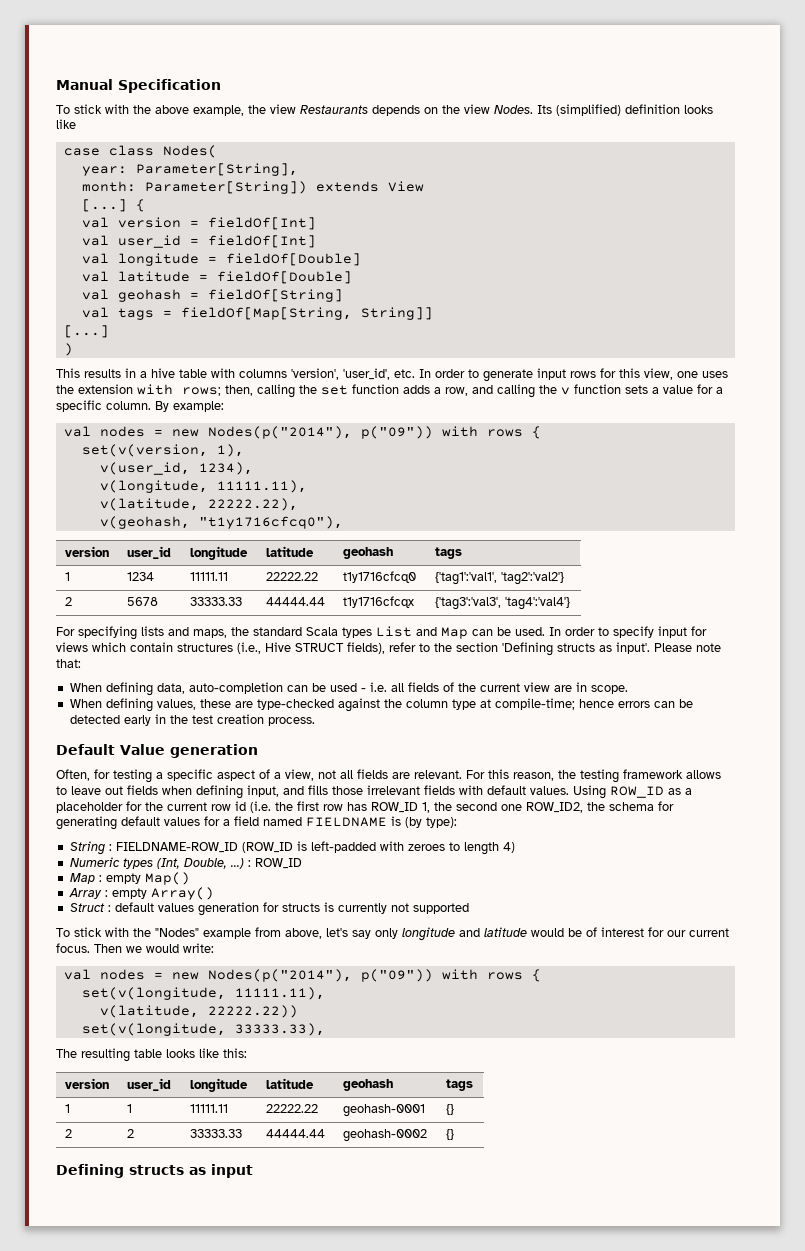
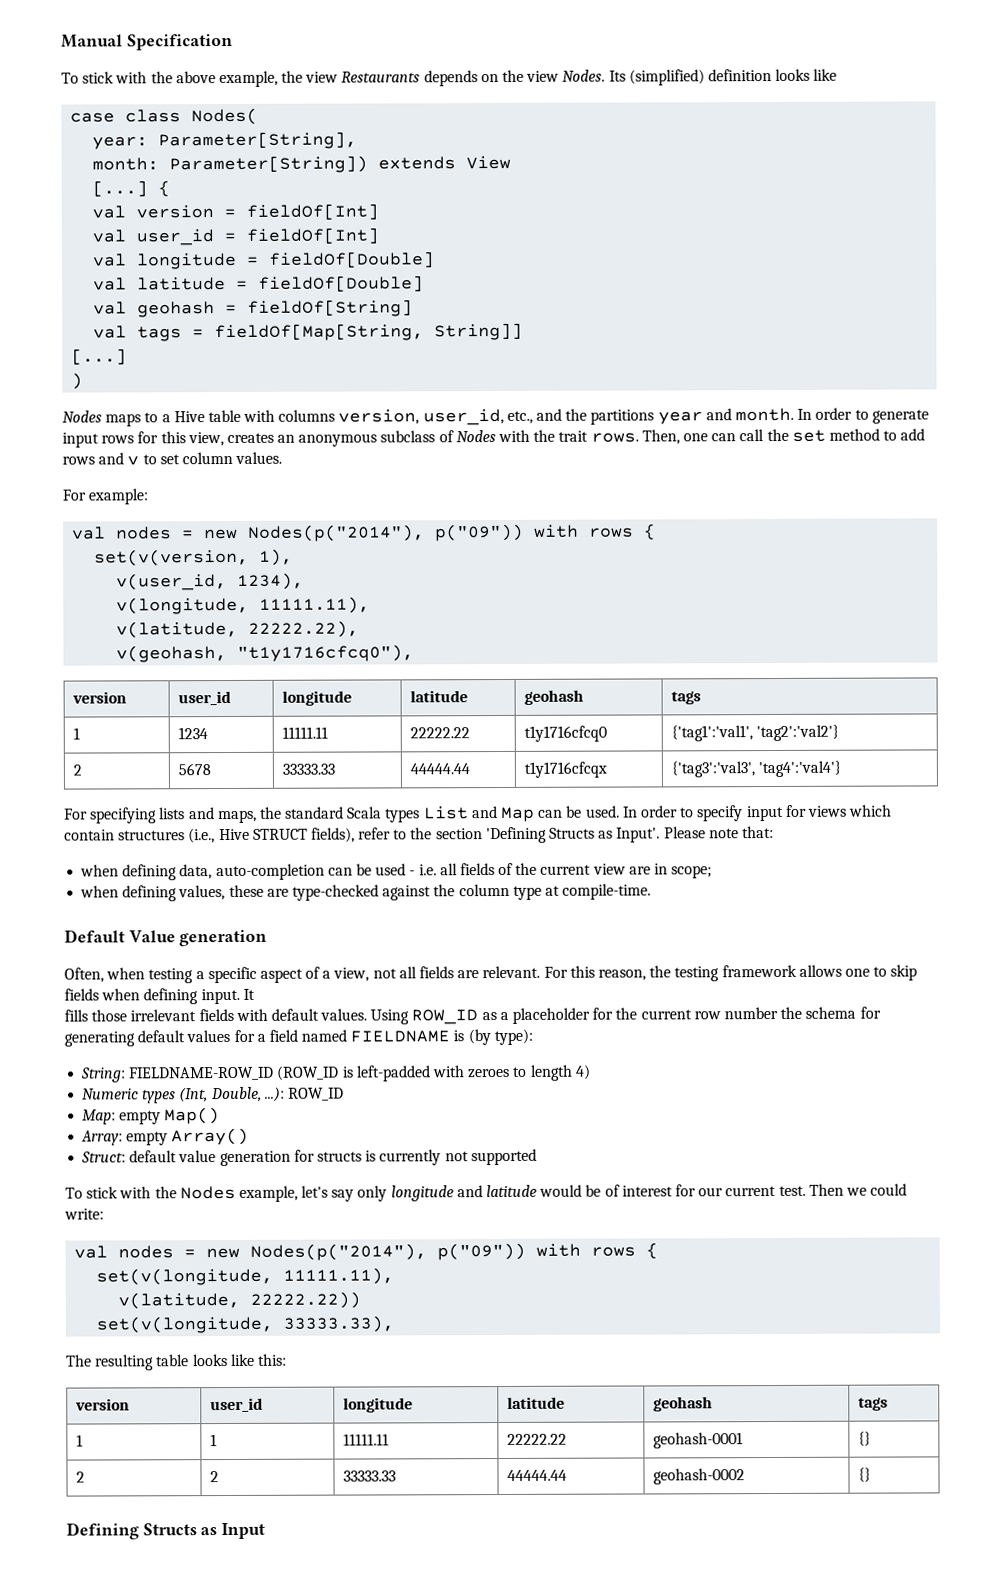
[56,368,415,380] This results in a hive table with columns 'version', 'user_id', etc. -> [62,407,794,427] Nodes maps to a Hive table with columns version, user_id, etc., and the partitions year and month.
[677,371,728,378] [56,384,723,398] [56,400,169,412] one uses the extension with rows; then, calling the set function adds a row, and calling the v function sets a value for a specific column. By -> [226,428,926,447] [62,451,283,466] [62,489,86,501] creates an anonymous subclass of Nodes with the trait rows. Then, one can call the set method to add rows and v to set column values. // For
[557,642,650,654] structs as input'. -> [549,827,661,843] Structs as Input'.
[69,683,102,692] When -> [80,864,120,877] when
[590,685,628,694] [69,699,102,708] scope. // When -> [671,865,713,879] [80,885,120,898] scope; // when
[494,698,693,710] [69,714,315,726] compile-time; hence errors can be detected early in the test creation process. -> [562,883,652,900] compile-time.
[94,769,110,779] for -> [106,967,146,980] when
[56,786,123,795] to leave out -> [844,964,918,981] one to skip
[247,785,304,797] input, and -> [200,988,255,1005] input. It //
[235,801,583,813] id (i.e. the first row has ROW_ID 1, the second one ROW_ID2, -> [723,1006,778,1020] number
[69,841,112,855] String : -> [80,1067,127,1083] String:
[229,858,251,869] ...) : -> [264,1086,285,1102] ...):
[69,873,102,884] Map : -> [82,1109,117,1125] Map:
[68,888,108,899] Array : -> [81,1130,124,1146] Array:
[69,902,194,912] Struct : default values -> [81,1150,217,1163] Struct: default value
[155,927,322,939] "Nodes" example from above, -> [179,1185,298,1202] Nodes example,
[56,943,90,953] focus. -> [778,1185,806,1196] test.
[146,944,179,953] would -> [870,1183,908,1196] could
[129,1164,253,1178] structs as input -> [142,1522,266,1540] Structs as Input

